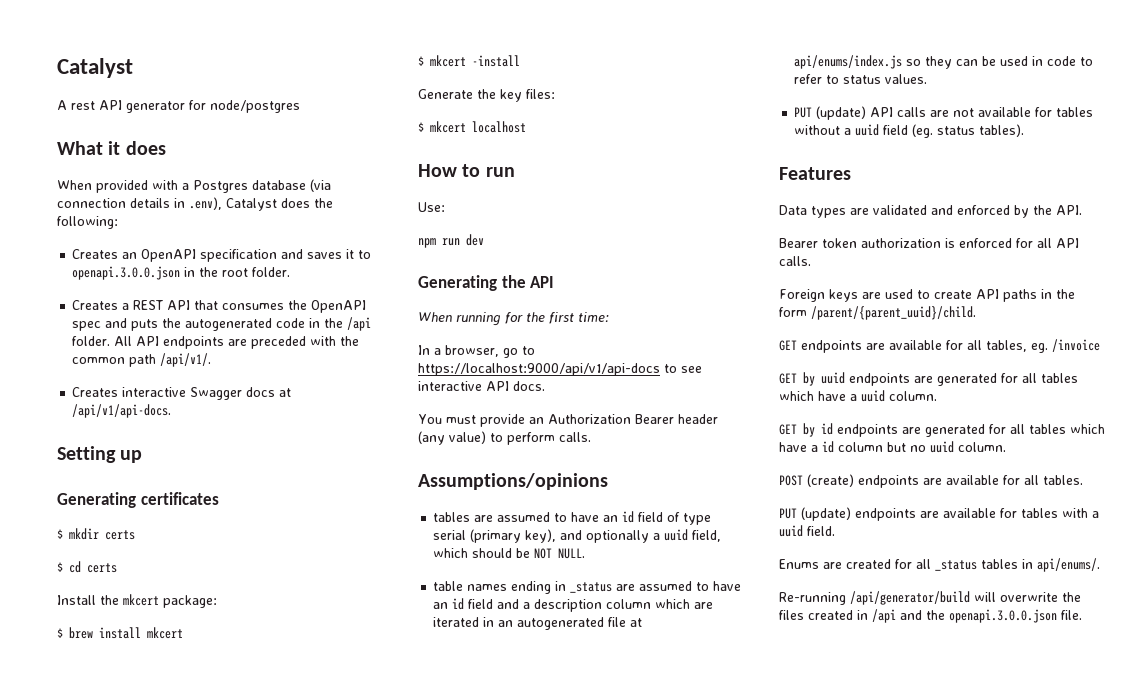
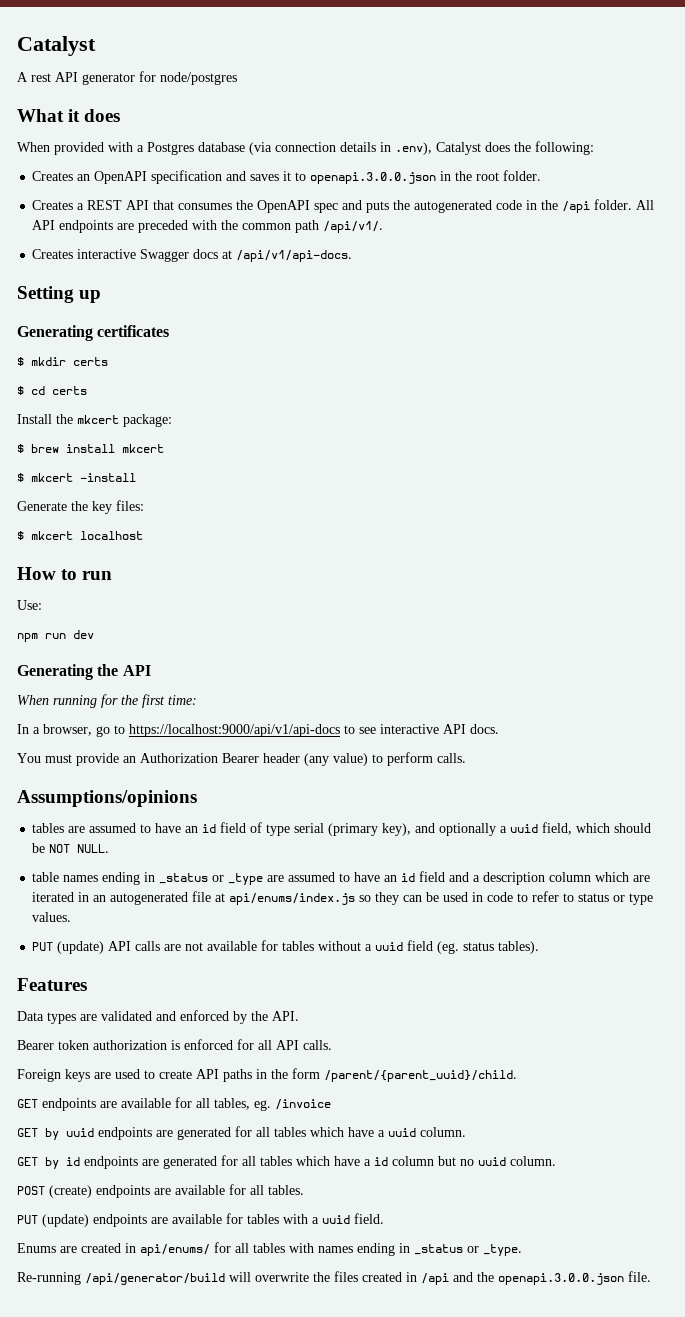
(613, 587) none -> [212,873,264,885] or _type
(882, 79) none -> [613,893,654,905] or type
[895,558,1100,572] for all _status tables in api/enums/. -> [125,1242,522,1256] in api/enums/ for all tables with names ending in _status or _type.

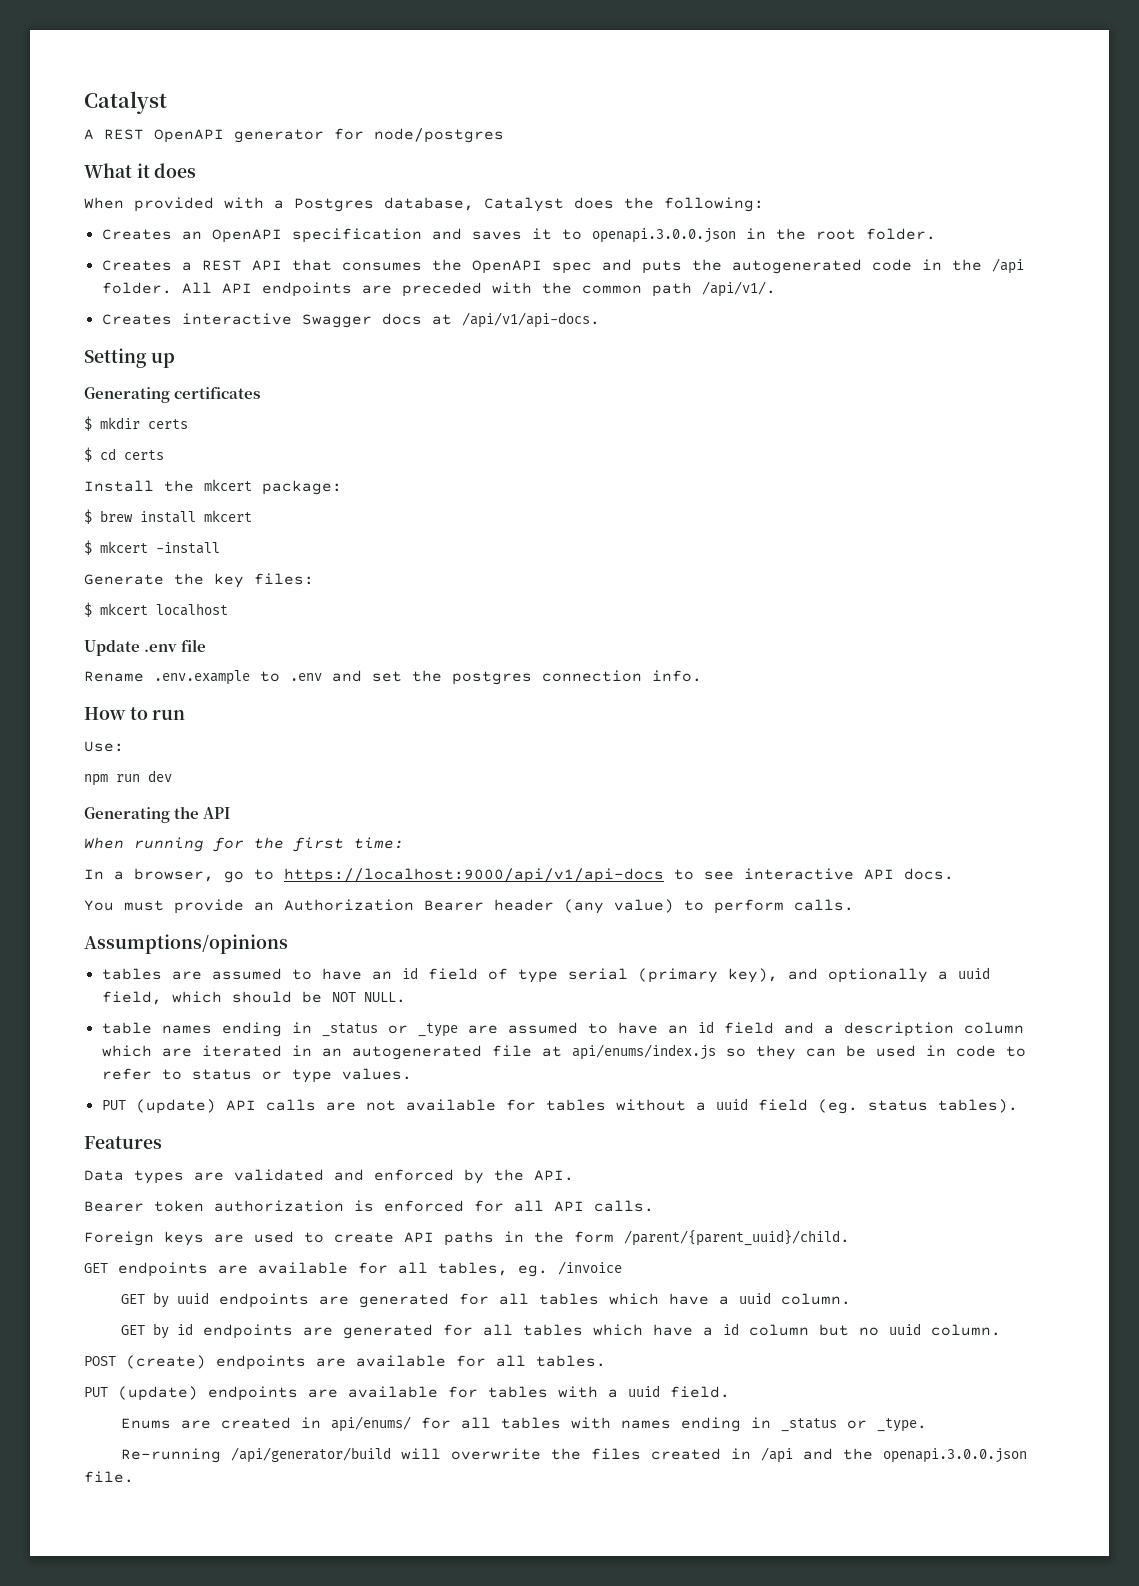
[31,72,78,82] rest API -> [104,129,224,143] REST OpenAPI
[198,142,432,155] database (via connection details in .env), -> [384,197,474,211] database,
(143, 535) none -> [84,639,207,656] [84,670,702,685] // Update .env file // Rename .env.example to .env and set the postgres connection info.

